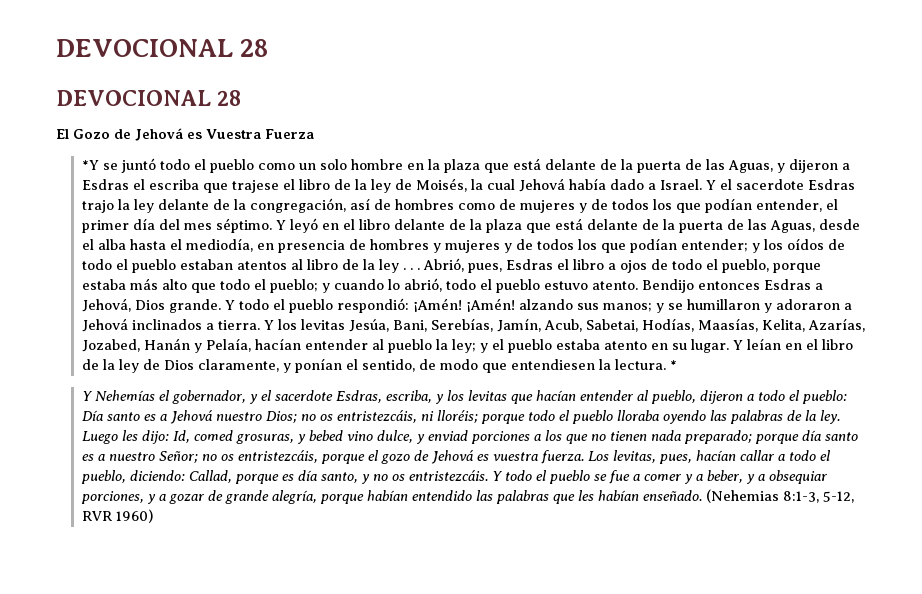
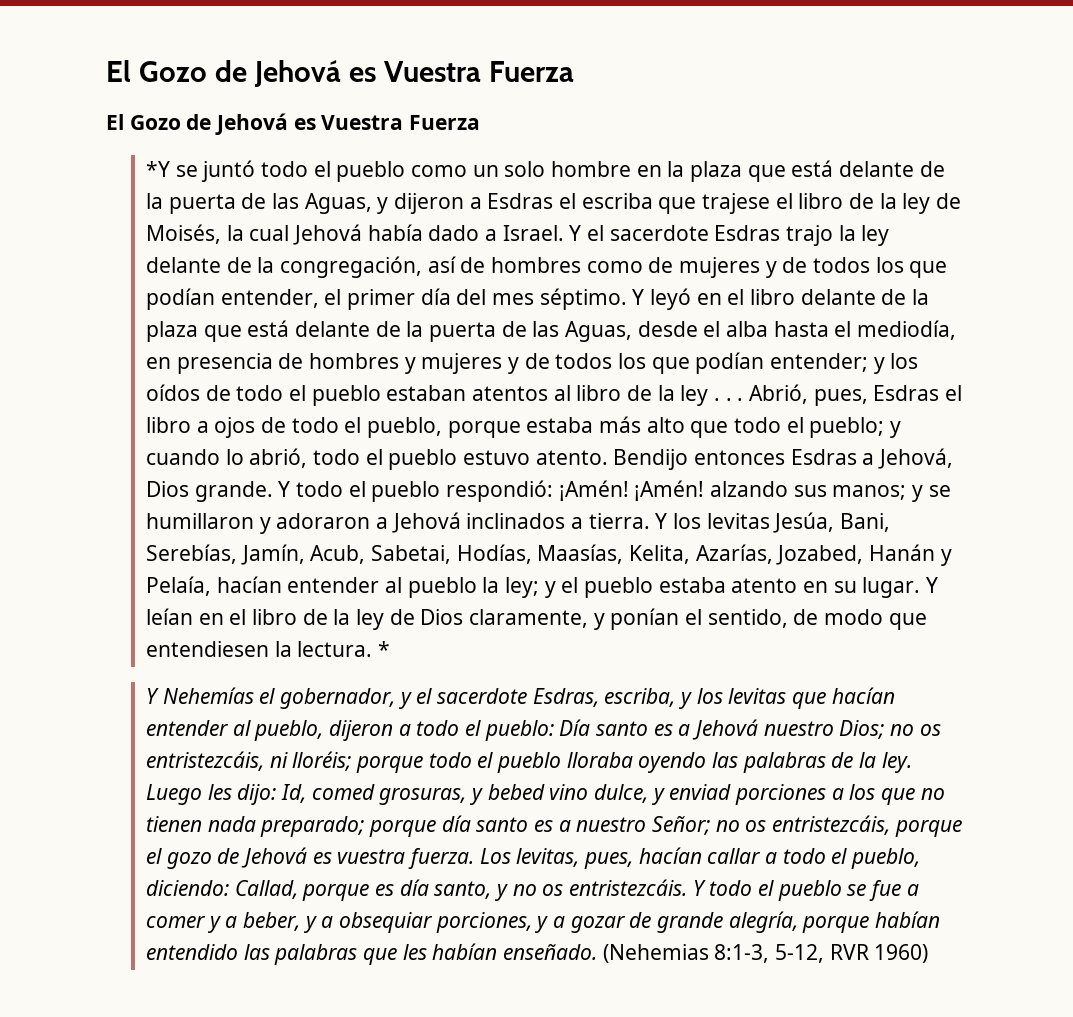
[56,39,269,57] [56,90,242,106] DEVOCIONAL 28 // DEVOCIONAL 28 -> [106,60,574,87] El Gozo de Jehová es Vuestra Fuerza

